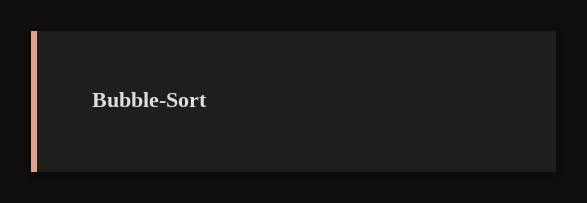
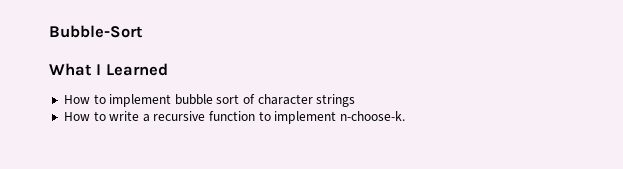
(207, 99) none -> [49,63,168,76] [63,94,356,107] [63,111,406,124] // What I Learned // How to implement bubble sort of character strings // How to write a recursive function to implement n-choose-k.

